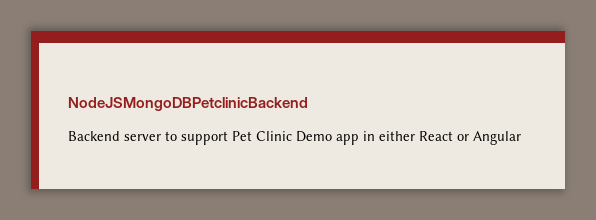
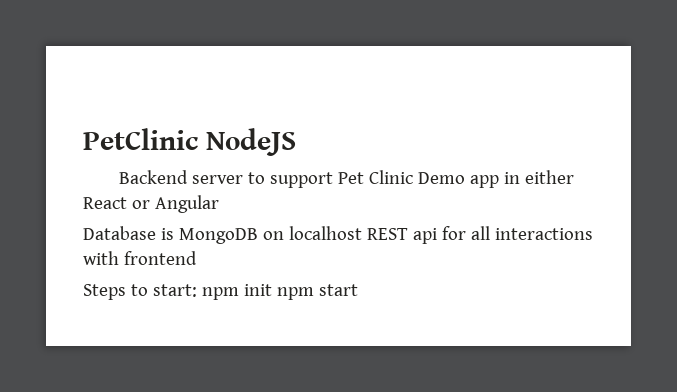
[68,97,308,111] NodeJSMongoDBPetclinicBackend -> [83,128,296,156] PetClinic NodeJS
(521, 138) none -> [83,226,593,244] [83,251,197,265] [83,284,358,300] // Database is MongoDB on localhost REST api for all interactions with frontend // Steps to start: npm init npm start

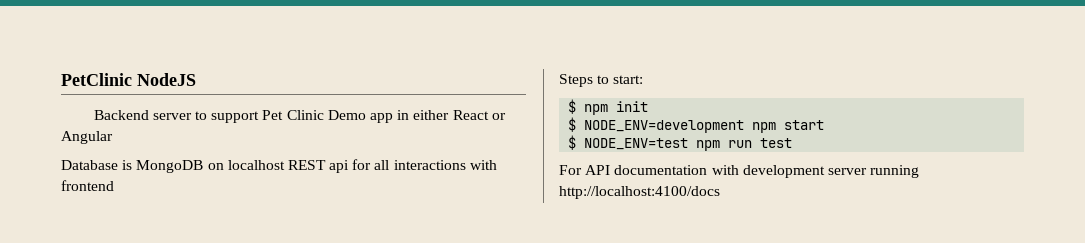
(197, 290) none -> [568,99,577,114] // $
(272, 290) none -> [568,117,745,133] // $ NODE_ENV=development
(358, 290) none -> [568,135,793,151] [559,165,920,178] [559,186,720,199] // $ NODE_ENV=test npm run test // For API documentation with development server running http://localhost:4100/docs

